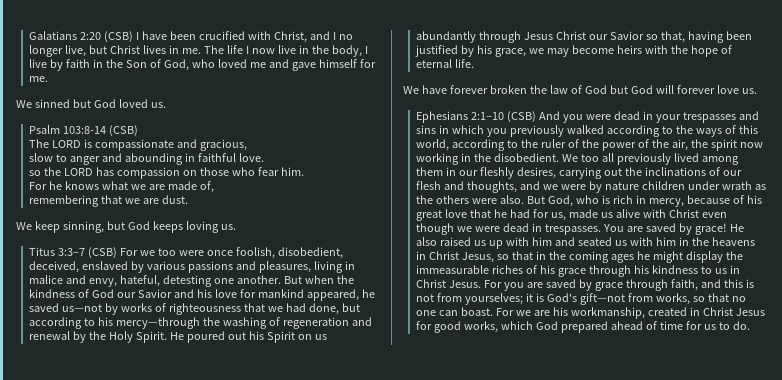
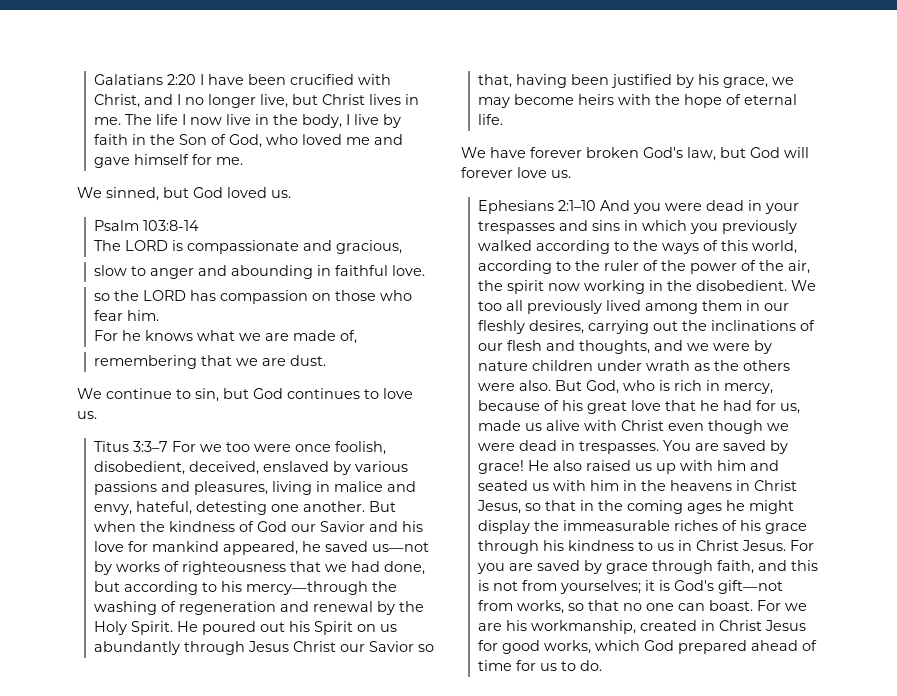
[103,31,133,43] (CSB) -> (197, 79) none
[34,99,70,108] sinned -> [106,187,159,201] sinned,
[108,125,138,137] (CSB) -> (200, 225) none
[34,221,219,233] keep sinning, but God keeps loving -> [106,388,413,402] continue to sin, but God continues to love
[87,247,117,259] (CSB) -> (169, 446) none
[529,85,607,94] the law of God -> [643,147,716,161] God's law,
[506,111,536,123] (CSB) -> (597, 205) none

